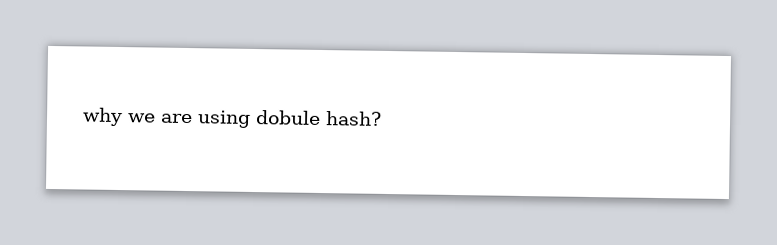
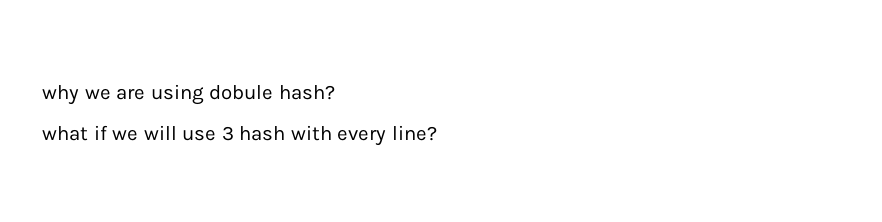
(382, 118) none -> [42,125,437,146] // what if we will use 3 hash with every line?

